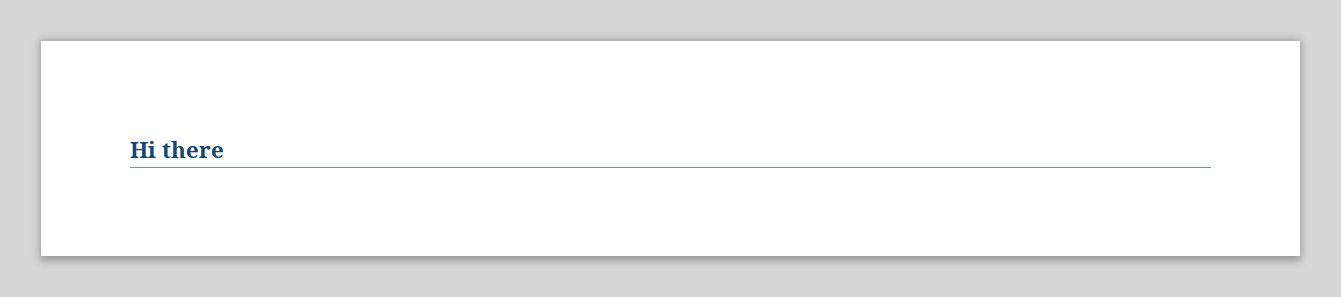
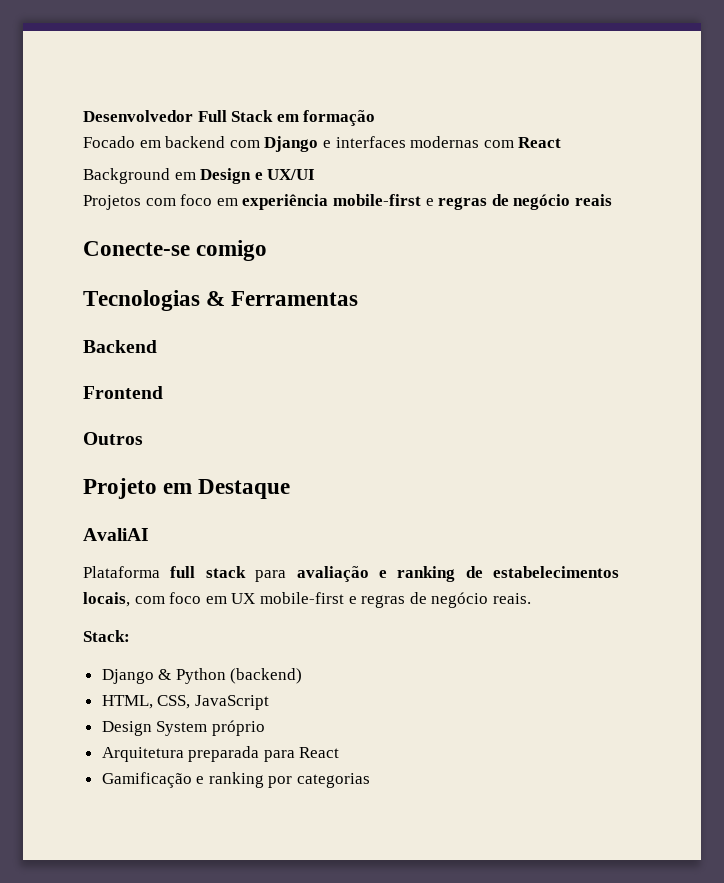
[130,141,225,158] Hi there -> [83,110,376,126] [83,136,562,152] [83,168,316,184] [83,194,612,210] [83,240,268,261] [83,290,359,311] [83,340,157,353] [83,386,163,399] [83,432,143,445] [83,478,291,499] [83,528,149,541] [83,566,619,582] [83,592,531,608] [83,630,130,642] [101,668,303,684] [101,695,269,710] [101,720,265,736] [101,746,340,762] [101,772,371,788] Desenvolvedor Full Stack em formação // Focado em backend com Django e interfaces modernas com React // Background em Design e UX/UI // Projetos com foco em experiência mobile-first e regras de negócio reais // Conecte-se comigo // Tecnologias & Ferramentas // Backend // Frontend // Outros // Projeto em Destaque // AvaliAI // Plataforma full stack para avaliação e ranking de estabelecimentos locais, com foco em UX mobile-first e regras de negócio reais. // Stack: // Django & Python (backend) // HTML, CSS, JavaScript // Design System próprio // Arquitetura preparada para React // Gamificação e ranking por categorias

